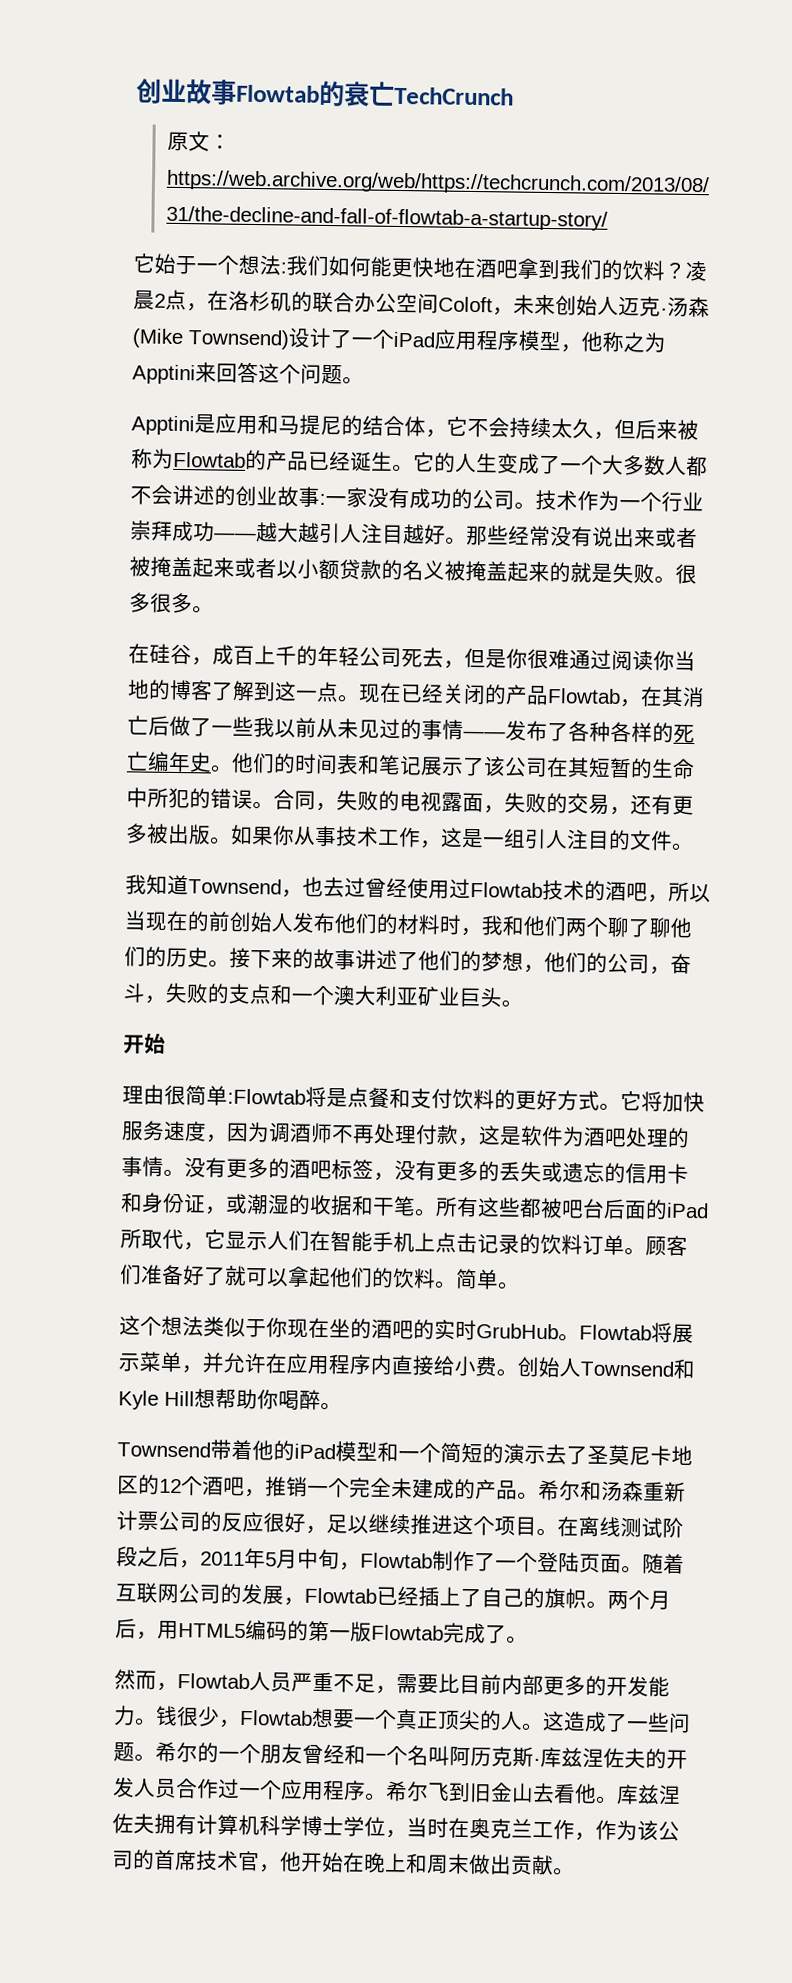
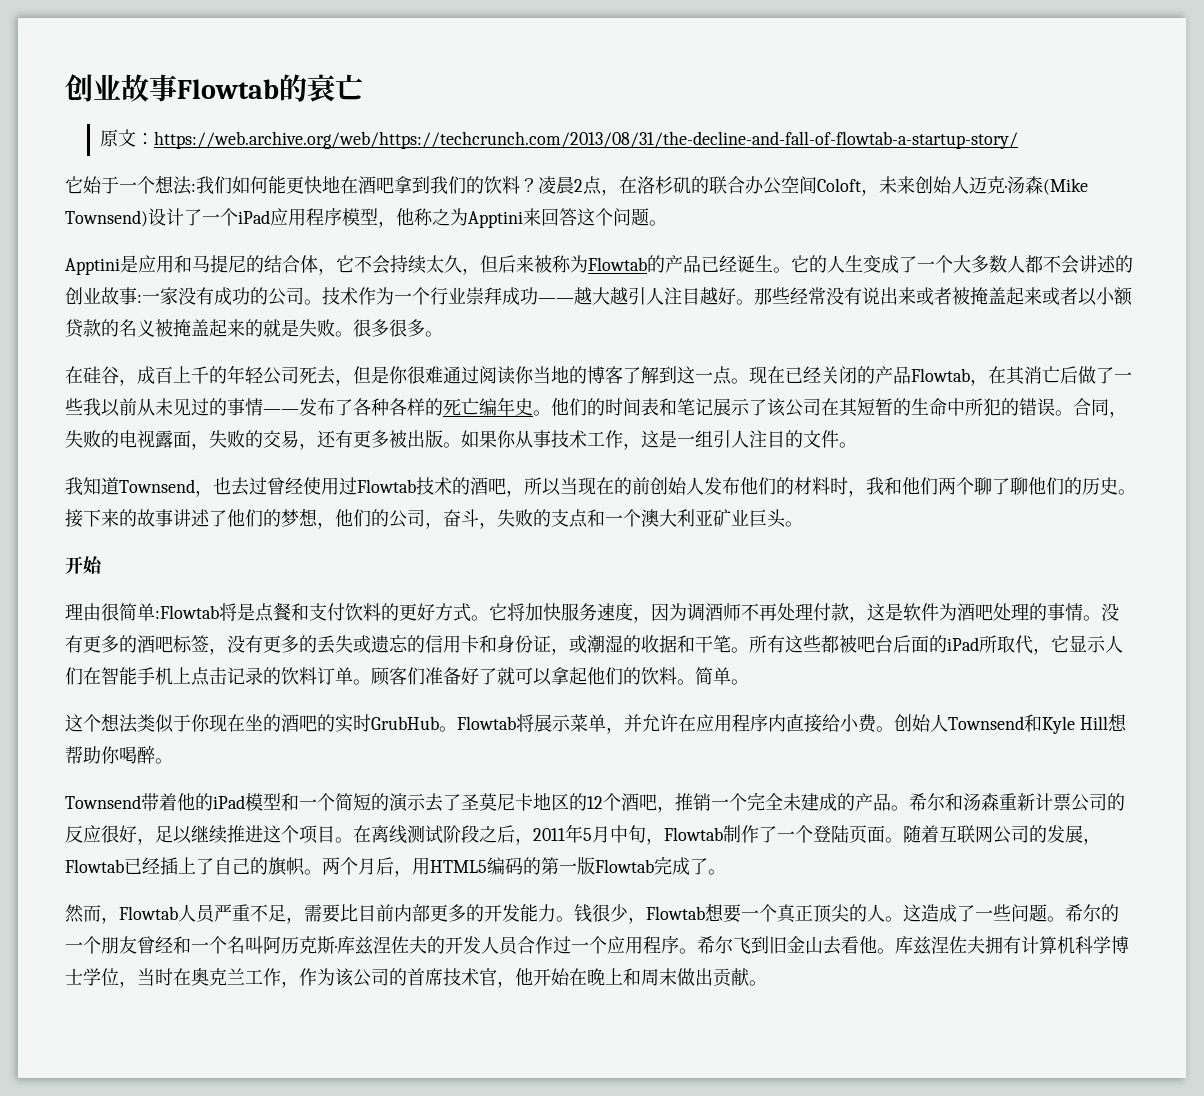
[394,86,514,106] TechCrunch -> (363, 87) none

